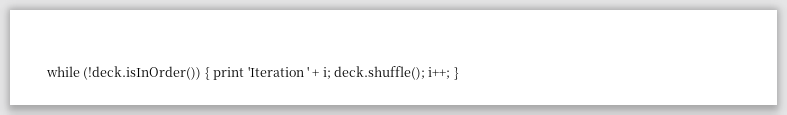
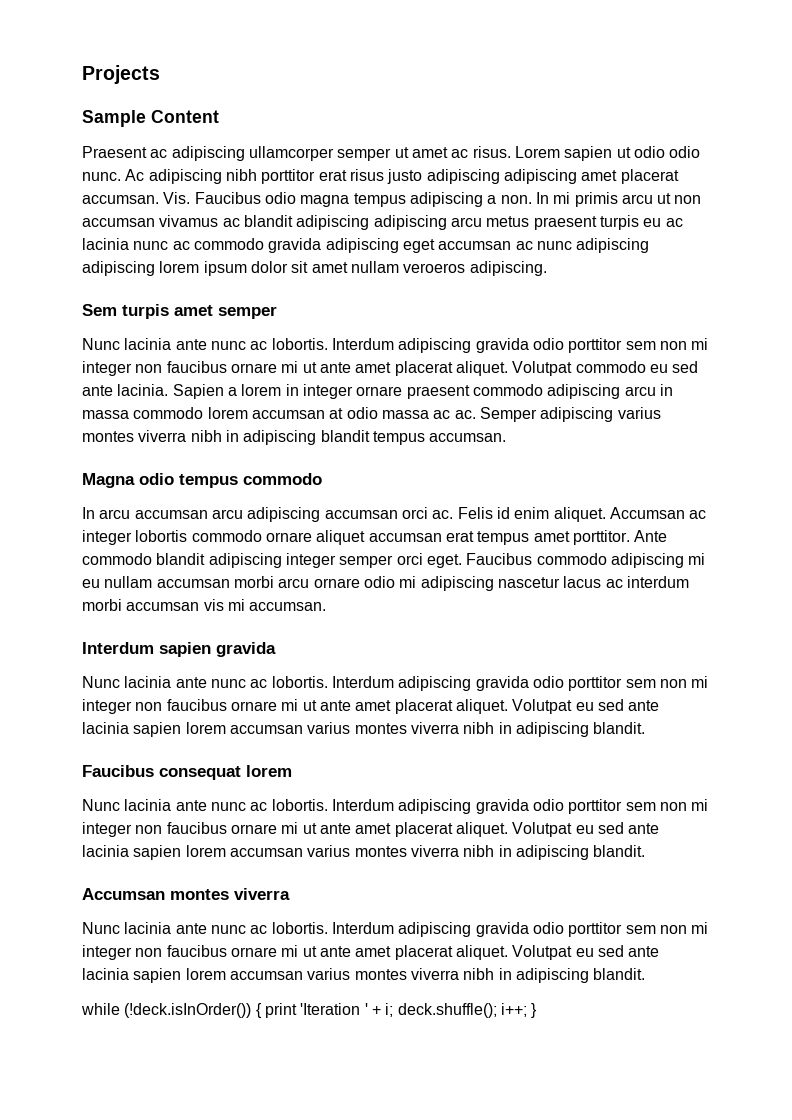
(46, 71) none -> [82,65,160,84] [82,110,219,127] [82,146,701,161] [82,169,679,184] [82,192,702,207] [82,215,683,230] [82,238,650,253] [82,261,547,276] [82,304,277,319] [82,338,709,353] [82,361,699,376] [82,384,673,399] [82,407,661,422] [82,430,507,445] [82,473,322,488] [82,507,707,522] [82,530,668,545] [82,553,706,568] [82,576,689,591] [82,599,327,611] [82,642,276,657] [82,676,709,691] [82,699,660,714] [82,722,646,737] [82,765,292,780] [82,799,709,814] [82,822,660,837] [82,845,646,860] [82,888,290,900] [82,922,709,937] [82,945,660,960] [82,968,646,983] Projects // Sample Content // Praesent ac adipiscing ullamcorper semper ut amet ac risus. Lorem sapien ut odio odio nunc. Ac adipiscing nibh porttitor erat risus justo adipiscing adipiscing amet placerat accumsan. Vis. Faucibus odio magna tempus adipiscing a non. In mi primis arcu ut non accumsan vivamus ac blandit adipiscing adipiscing arcu metus praesent turpis eu ac lacinia nunc ac commodo gravida adipiscing eget accumsan ac nunc adipiscing adipiscing lorem ipsum dolor sit amet nullam veroeros adipiscing. // Sem turpis amet semper // Nunc lacinia ante nunc ac lobortis. Interdum adipiscing gravida odio porttitor sem non mi integer non faucibus ornare mi ut ante amet placerat aliquet. Volutpat commodo eu sed ante lacinia. Sapien a lorem in integer ornare praesent commodo adipiscing arcu in massa commodo lorem accumsan at odio massa ac ac. Semper adipiscing varius montes viverra nibh in adipiscing blandit tempus accumsan. // Magna odio tempus commodo // In arcu accumsan arcu adipiscing accumsan orci ac. Felis id enim aliquet. Accumsan ac integer lobortis commodo ornare aliquet accumsan erat tempus amet porttitor. Ante commodo blandit adipiscing integer semper orci eget. Faucibus commodo adipiscing mi eu nullam accumsan morbi arcu ornare odio mi adipiscing nascetur lacus ac interdum morbi accumsan vis mi accumsan. // Interdum sapien gravida // Nunc lacinia ante nunc ac lobortis. Interdum adipiscing gravida odio porttitor sem non mi integer non faucibus ornare mi ut ante amet placerat aliquet. Volutpat eu sed ante lacinia sapien lorem accumsan varius montes viverra nibh in adipiscing blandit. // Faucibus consequat lorem // Nunc lacinia ante nunc ac lobortis. Interdum adipiscing gravida odio porttitor sem non mi integer non faucibus ornare mi ut ante amet placerat aliquet. Volutpat eu sed ante lacinia sapien lorem accumsan varius montes viverra nibh in adipiscing blandit. // Accumsan montes viverra // Nunc lacinia ante nunc ac lobortis. Interdum adipiscing gravida odio porttitor sem non mi integer non faucibus ornare mi ut ante amet placerat aliquet. Volutpat eu sed ante lacinia sapien lorem accumsan varius montes viverra nibh in adipiscing blandit. //

